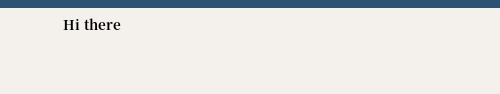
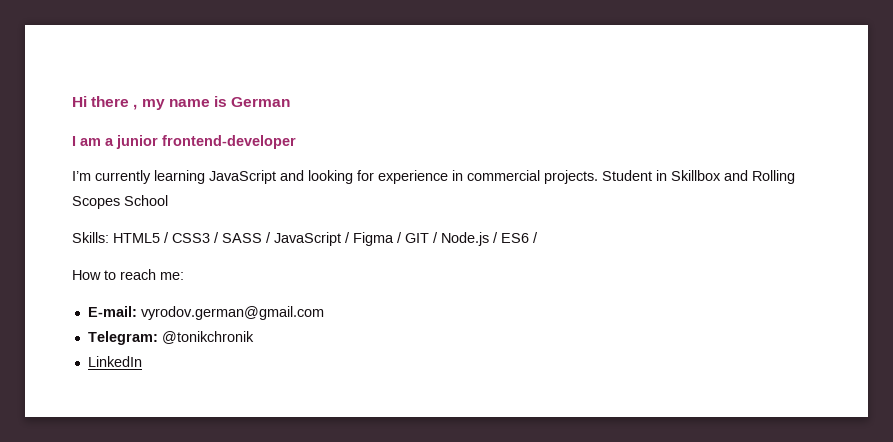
(121, 24) none -> [133,96,291,110] [72,135,296,149] [72,170,795,184] [72,195,168,209] [72,232,538,246] [72,269,184,280] [87,306,324,320] [87,331,254,345] [87,356,142,367] , my name is German // I am a junior frontend-developer // I’m currently learning JavaScript and looking for experience in commercial projects. Student in Skillbox and Rolling Scopes School // Skills: HTML5 / CSS3 / SASS / JavaScript / Figma / GIT / Node.js / ES6 / // How to reach me: // E-mail: vyrodov.german@gmail.com // Telegram: @tonikchronik // LinkedIn

